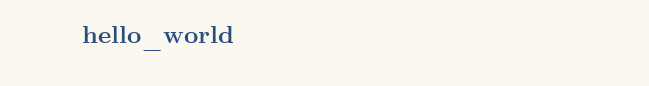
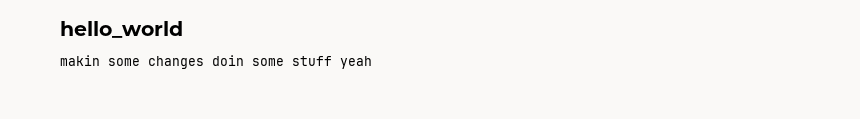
(234, 38) none -> [60,55,372,69] // makin some changes doin some stuff yeah

